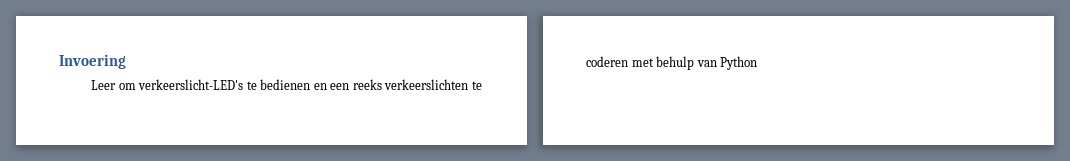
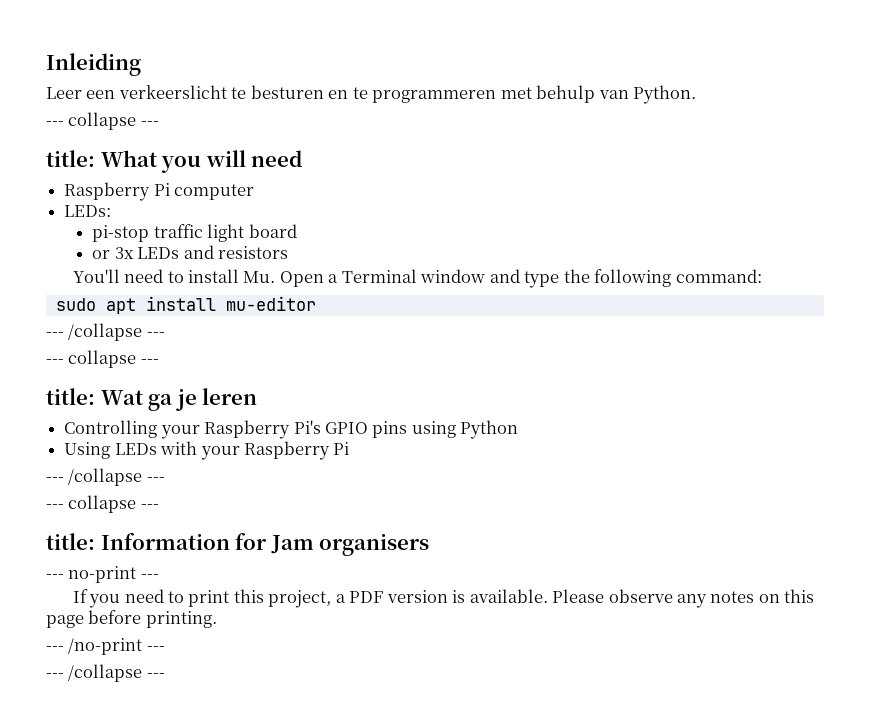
[59,54,126,69] Invoering -> [46,53,141,76] Inleiding
[118,79,482,90] [586,56,758,70] om verkeerslicht-LED's te bedienen en een reeks verkeerslichten te coderen met behulp van Python -> [86,85,697,104] [46,112,159,130] [46,150,303,173] [64,182,255,201] [64,205,112,217] [92,224,297,242] [92,245,289,259] [72,269,762,288] [55,296,316,314] [46,323,165,341] [46,350,159,368] [46,388,258,411] [64,420,519,439] [64,441,350,460] [46,468,165,486] [46,495,159,513] [46,533,430,556] [46,566,159,583] [72,589,815,608] [46,610,217,628] [46,638,165,655] [46,664,165,682] een verkeerslicht te besturen en te programmeren met behulp van Python. // --- collapse --- // title: What you will need // Raspberry Pi computer // LEDs: // pi-stop traffic light board // or 3x LEDs and resistors // You'll need to install Mu. Open a Terminal window and type the following command: // sudo apt install mu-editor // --- /collapse --- // --- collapse --- // title: Wat ga je leren // Controlling your Raspberry Pi's GPIO pins using Python // Using LEDs with your Raspberry Pi // --- /collapse --- // --- collapse --- // title: Information for Jam organisers // --- no-print --- // If you need to print this project, a PDF version is available. Please observe any notes on this page before printing. // --- /no-print --- // --- /collapse ---

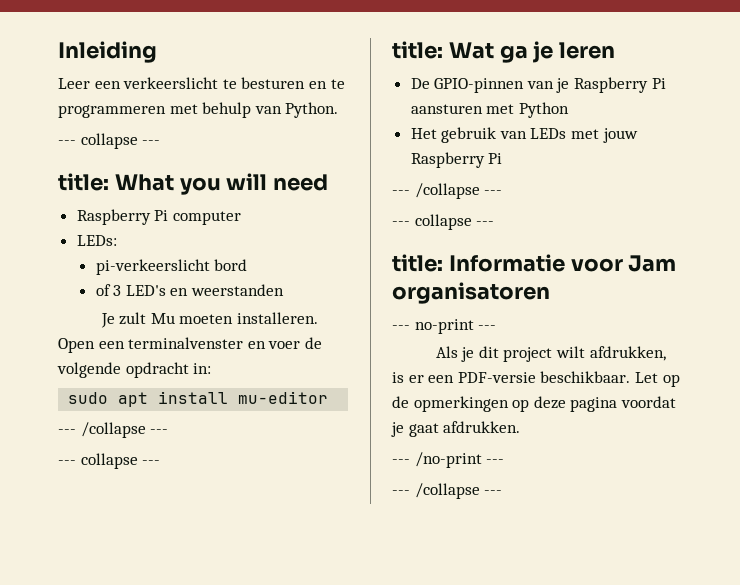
[92,224,297,242] [92,245,289,259] [72,269,762,288] pi-stop traffic light board // or 3x LEDs and resistors // You'll need to install Mu. Open a Terminal window and type the following command: -> [95,259,248,275] [95,284,284,296] [100,312,318,328] [58,337,322,353] [57,362,212,378] pi-verkeerslicht bord // of 3 LED's en weerstanden // Je zult Mu moeten installeren. Open een terminalvenster en voer de volgende opdracht in:
[64,420,519,439] [64,441,240,460] Controlling your Raspberry Pi's GPIO pins using Python // Using LEDs with your -> [410,77,666,93] [410,102,569,118] [410,127,638,143] De GPIO-pinnen van je Raspberry Pi aansturen met Python // Het gebruik van LEDs met jouw
[100,533,430,556] Information for Jam organisers -> [448,254,677,272] [392,282,550,304] Informatie voor Jam organisatoren
[72,589,815,608] [46,610,217,628] If you need to print this project, a PDF version is available. Please observe any notes on this page before printing. -> [435,346,666,362] [392,371,680,387] [392,396,676,412] [391,421,521,437] Als je dit project wilt afdrukken, is er een PDF-versie beschikbaar. Let op de opmerkingen op deze pagina voordat je gaat afdrukken.

